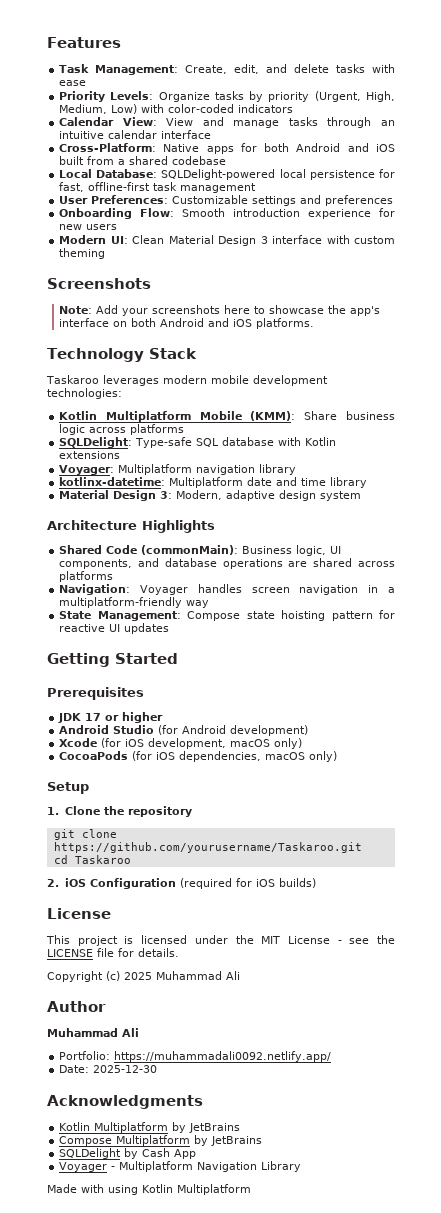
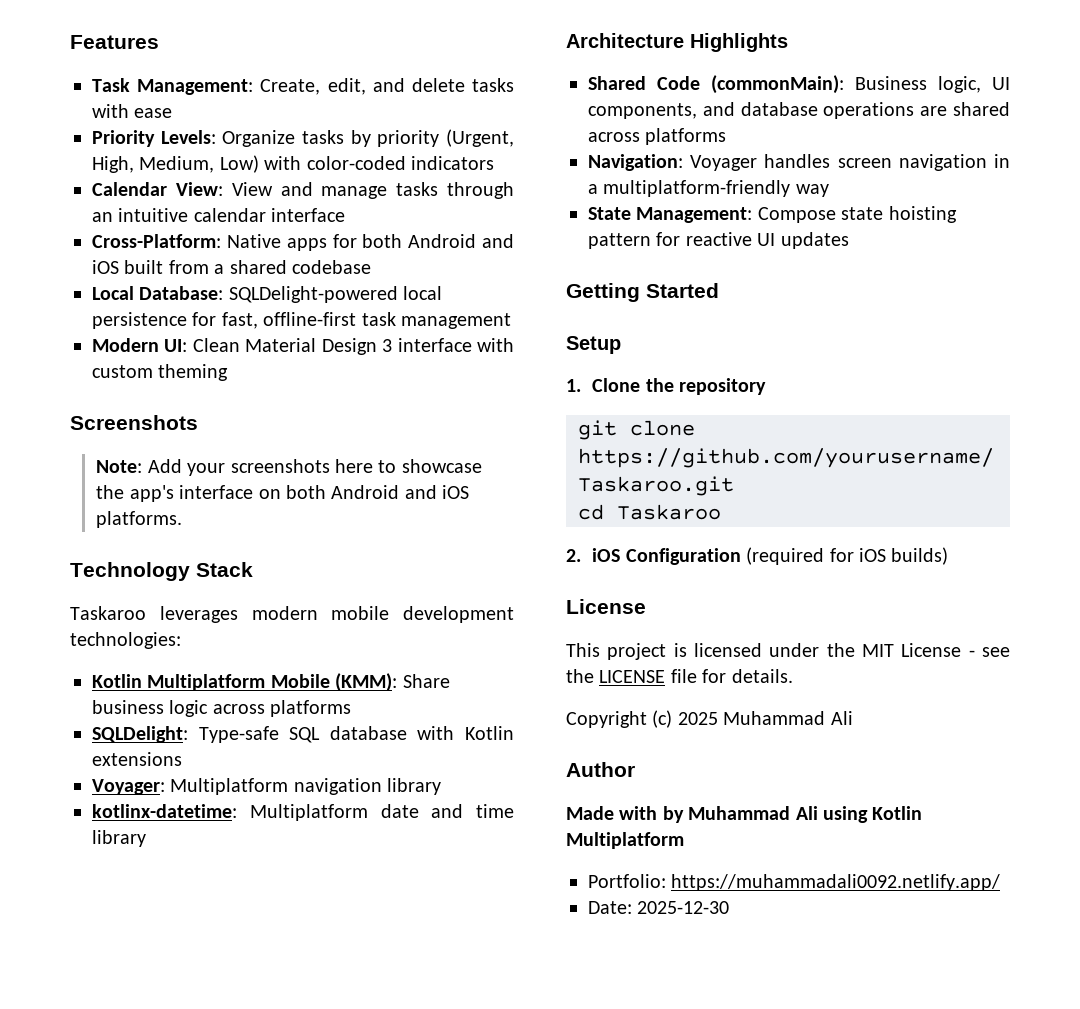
[59,195,394,206] [59,208,395,219] [59,224,118,230] // User Preferences: Customizable settings and preferences // Onboarding Flow: Smooth introduction experience for new users -> (511, 321) none
[59,490,362,501] // Material Design 3: Modern, adaptive design system -> (146, 838) none
[47,687,144,700] [58,712,164,723] [59,725,309,736] [59,738,303,749] [59,751,338,762] // Prerequisites // JDK 17 or higher // Android Studio (for Android development) // Xcode (for iOS development, macOS only) // CocoaPods (for iOS dependencies, macOS only) -> (719, 290) none
[47,1028,139,1037] Muhammad Ali -> [566,806,923,823] [566,832,684,849] Made with by Muhammad Ali using Kotlin Multiplatform
[47,1095,203,1109] [59,1122,241,1133] [59,1135,263,1146] [59,1148,197,1159] [59,1161,302,1172] [47,1184,251,1195] // Acknowledgments // Kotlin Multiplatform by JetBrains // Compose Multiplatform by JetBrains // SQLDelight by Cash App // Voyager - Multiplatform Navigation Library // Made with using Kotlin Multiplatform -> (730, 907) none

